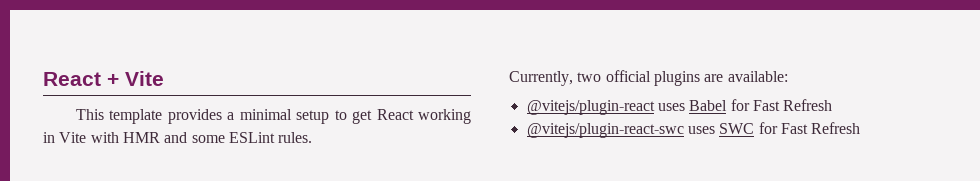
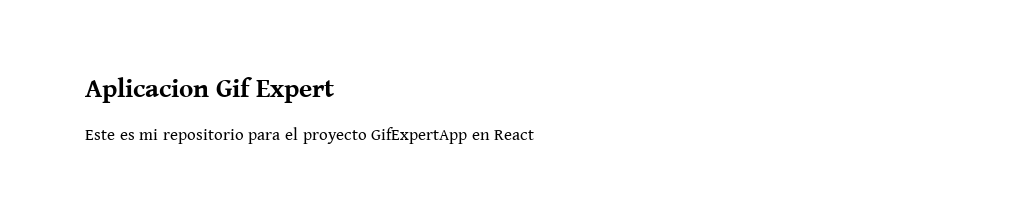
[43,71,164,86] [75,109,471,124] [43,132,313,143] [509,70,788,86] [526,99,833,115] [526,122,861,138] React + Vite // This template provides a minimal setup to get React working in Vite with HMR and some ESLint rules. // Currently, two official plugins are available: // @vitejs/plugin-react uses Babel for Fast Refresh // @vitejs/plugin-react-swc uses SWC for Fast Refresh -> [85,77,335,103] [85,127,535,144] Aplicacion Gif Expert // Este es mi repositorio para el proyecto GifExpertApp en React

